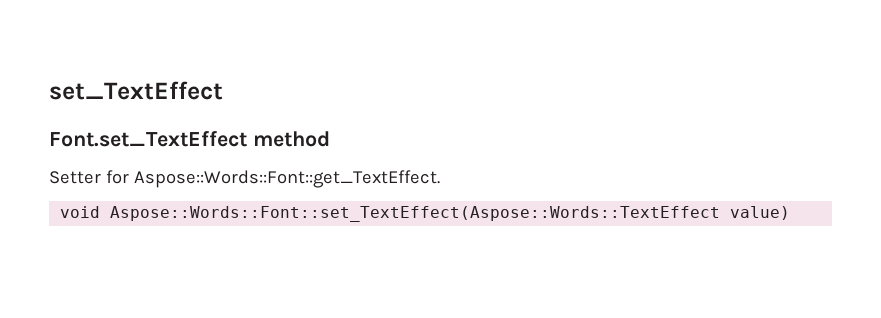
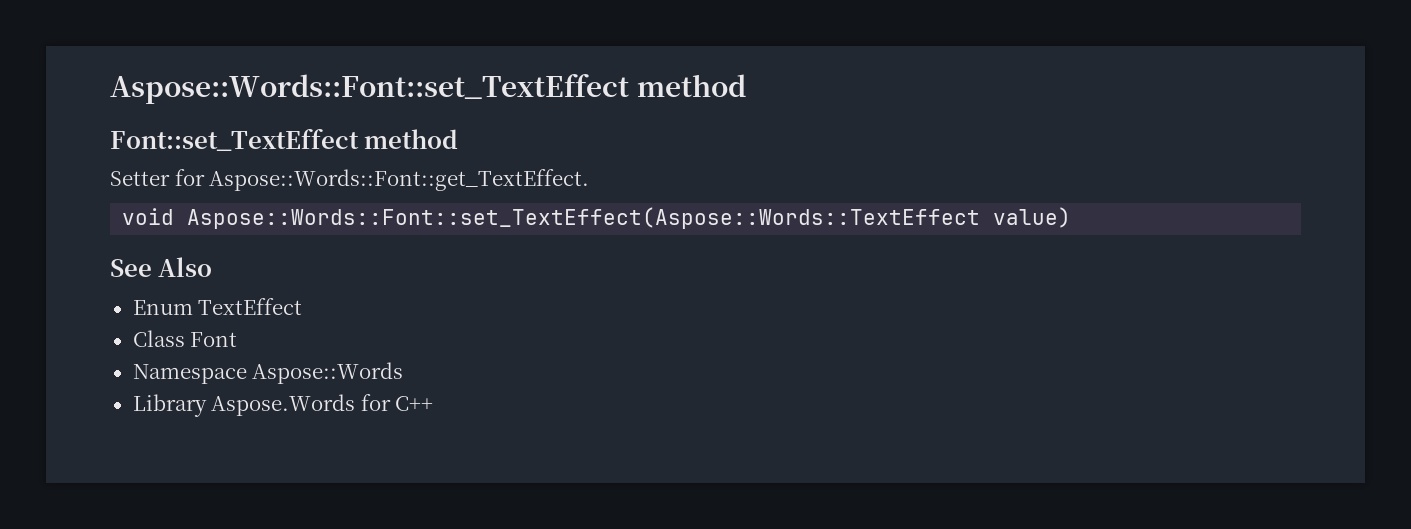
[49,81,223,100] [49,131,247,147] set_TextEffect // Font.set_TextEffect -> [110,74,746,104] [110,128,359,151] Aspose::Words::Font::set_TextEffect method // Font::set_TextEffect
(791, 213) none -> [110,257,213,277] [132,298,303,315] [132,330,238,347] [132,362,404,384] [132,394,434,417] // See Also // Enum TextEffect // Class Font // Namespace Aspose::Words // Library Aspose.Words for C++

